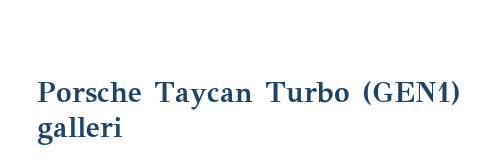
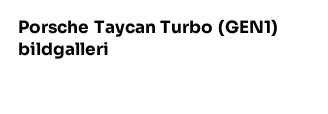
[37,117,122,145] galleri -> [18,41,109,59] bildgalleri

